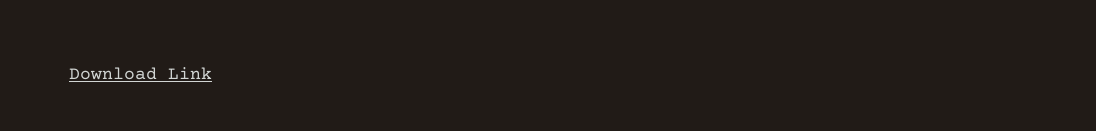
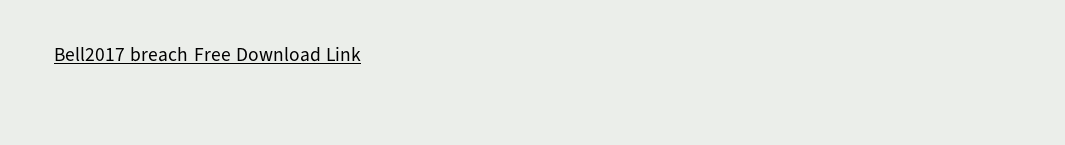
(69, 73) none -> [54,47,231,62] Bell2017 breach Free

